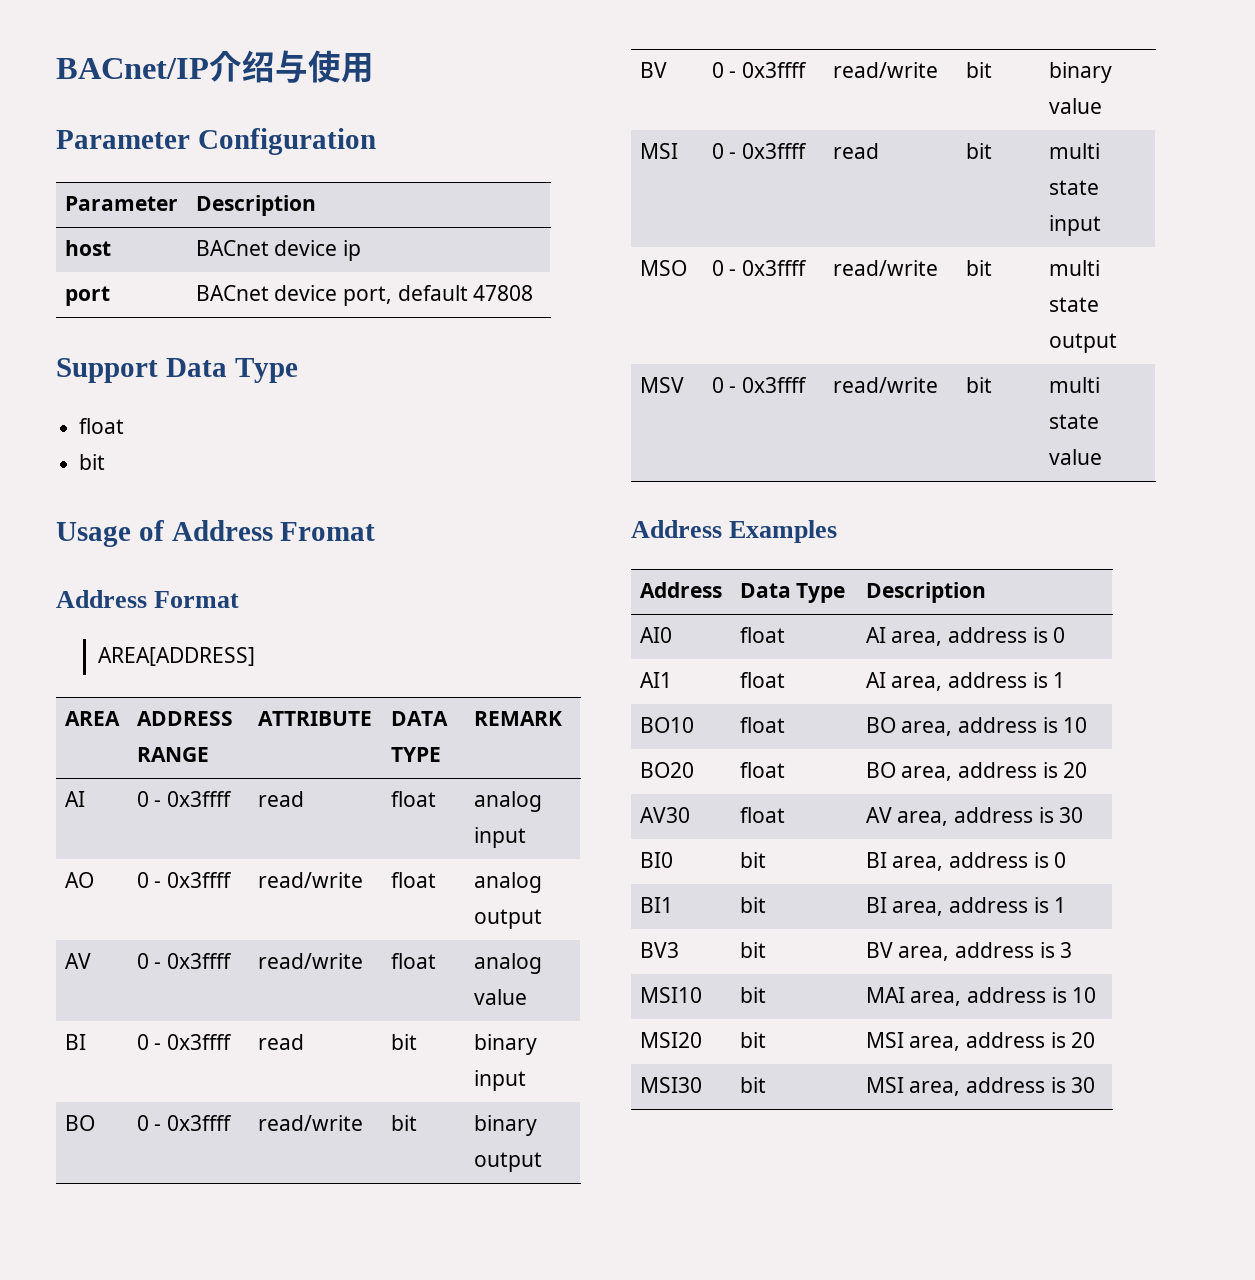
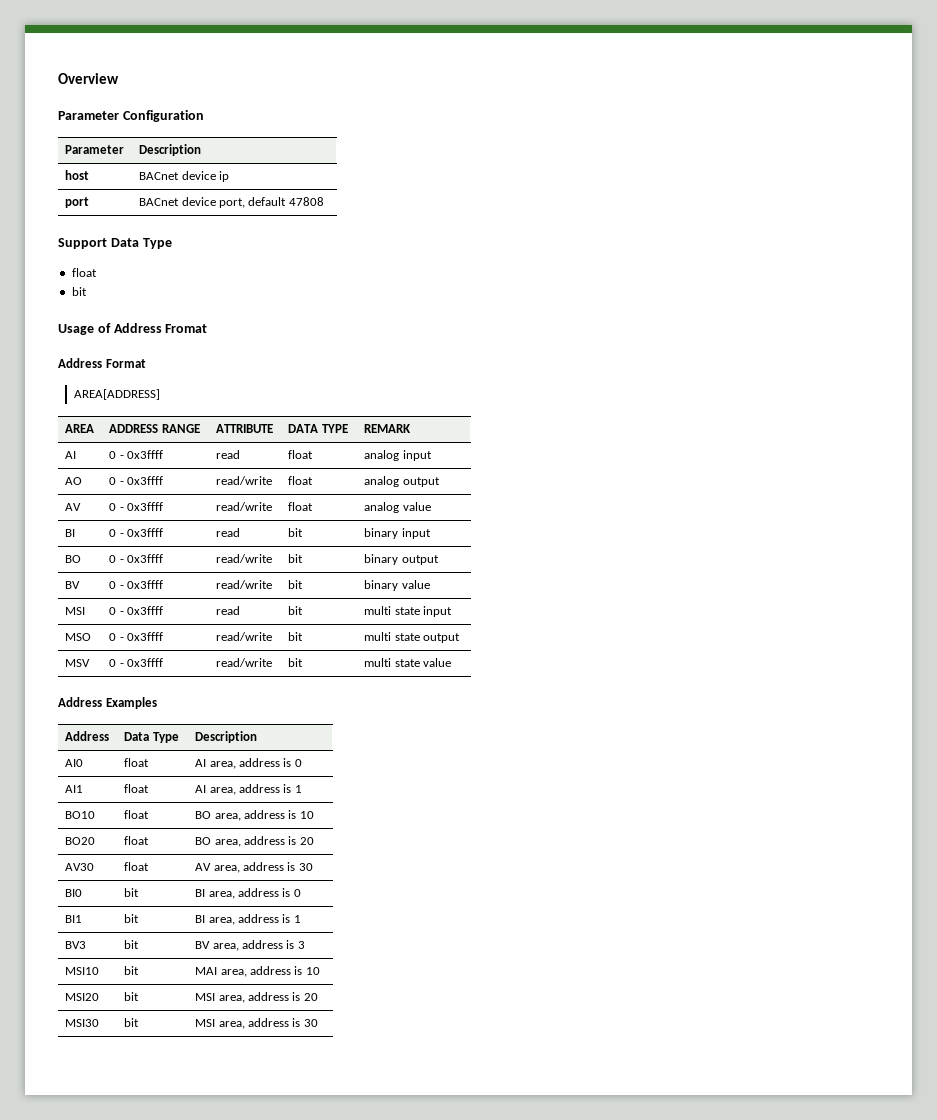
[56,50,374,83] BACnet/IP介绍与使用 -> [58,73,119,84] Overview

